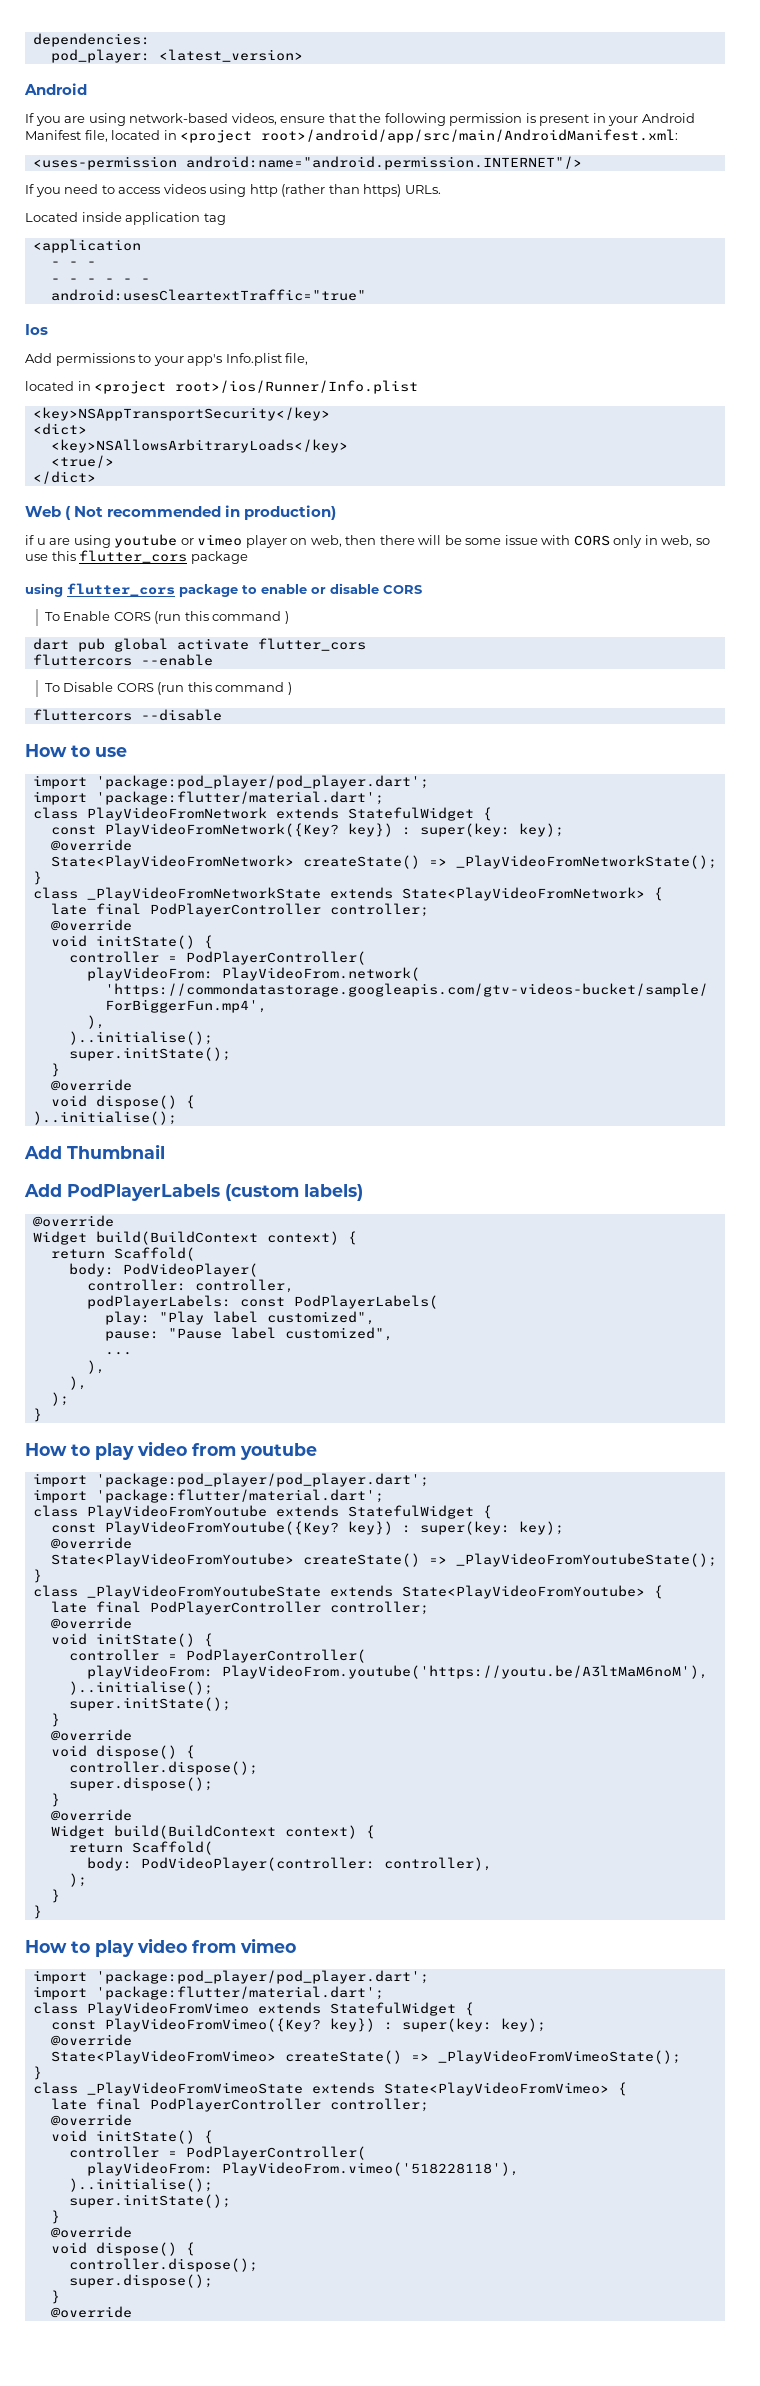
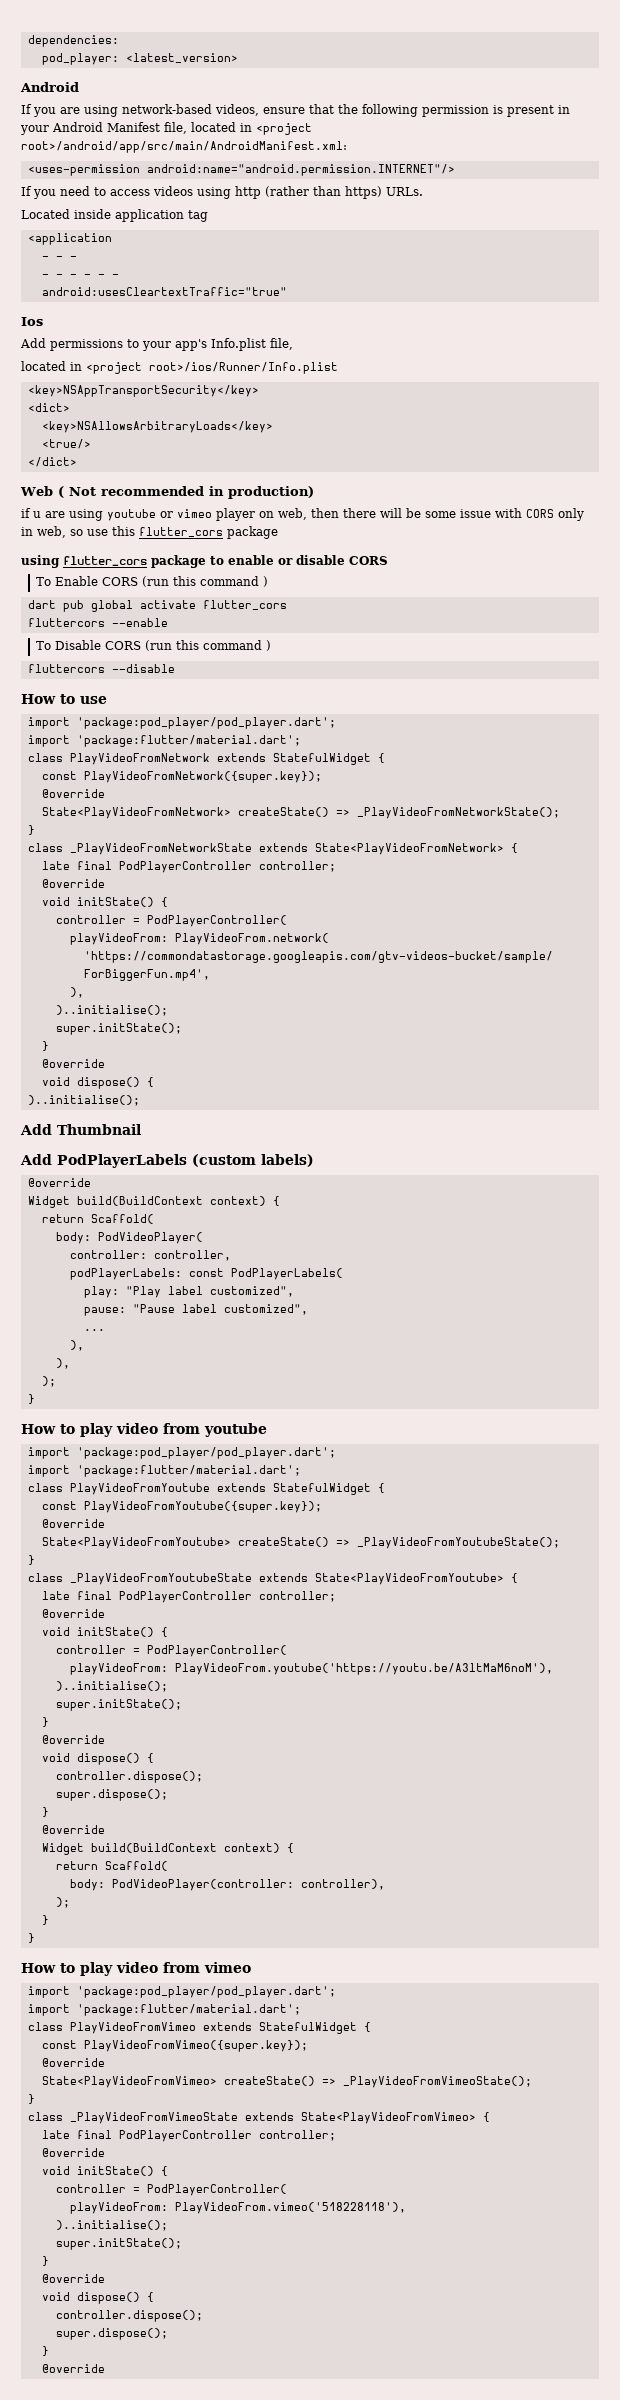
[104,823,564,837] PlayVideoFromNetwork({Key? key}) : super(key: key); -> [83,771,322,783] PlayVideoFromNetwork({super.key});
[104,1521,564,1535] PlayVideoFromYoutube({Key? key}) : super(key: key); -> [83,1501,322,1513] PlayVideoFromYoutube({super.key});
[104,2018,546,2032] PlayVideoFromVimeo({Key? key}) : super(key: key); -> [83,2040,308,2052] PlayVideoFromVimeo({super.key});

